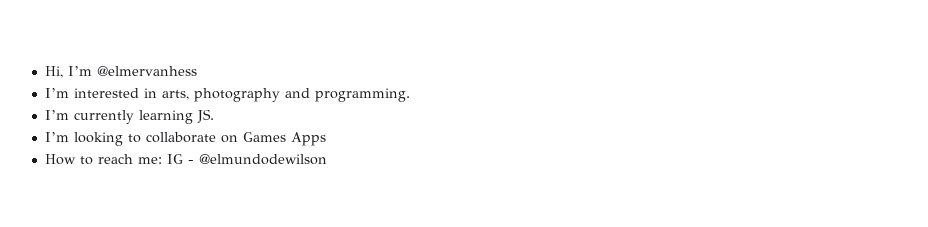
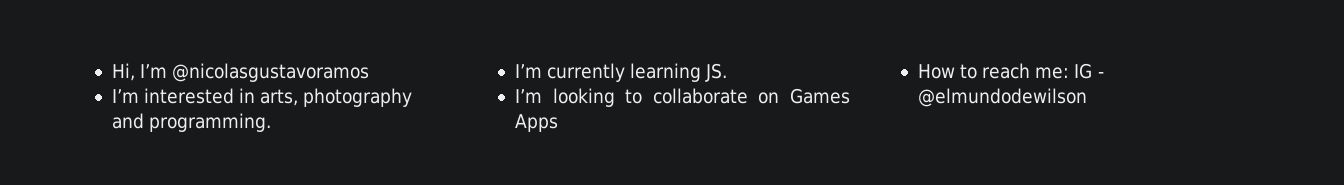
[96,66,197,76] @elmervanhess -> [172,63,370,82] @nicolasgustavoramos

